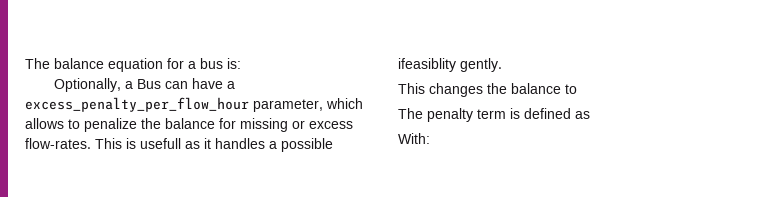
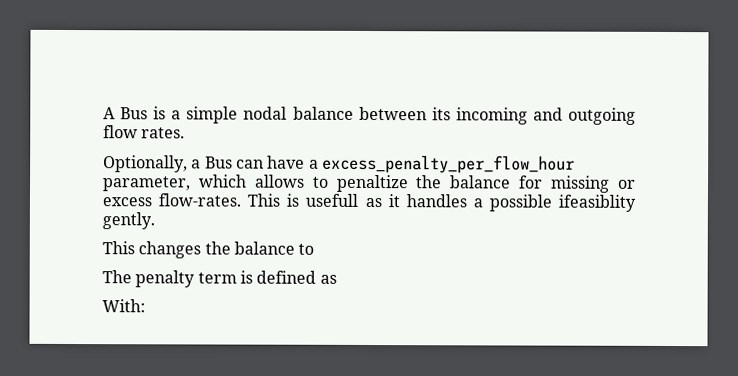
[25,58,241,72] The balance equation for a bus is: -> [103,106,636,125] [103,125,186,139] A Bus is a simple nodal balance between its incoming and outgoing flow rates.
[84,118,137,132] penalize -> [335,174,409,193] penaltize

